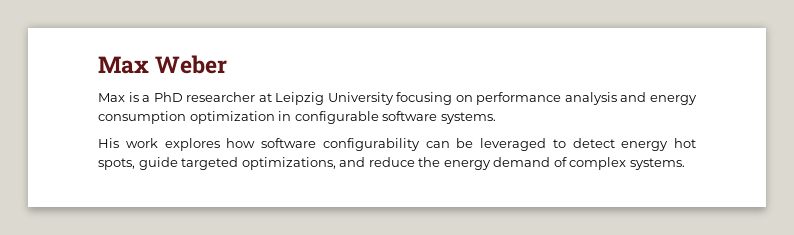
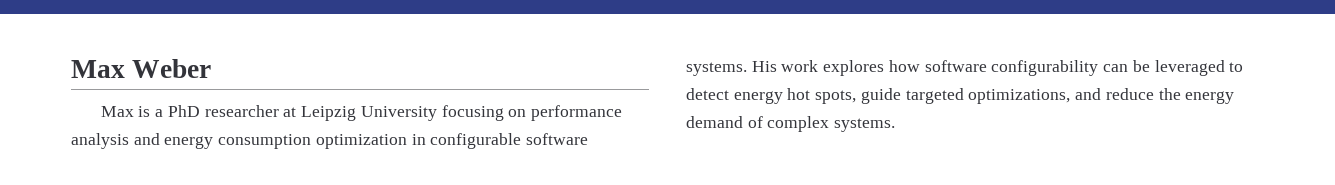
(496, 118) // -> (747, 69) none

